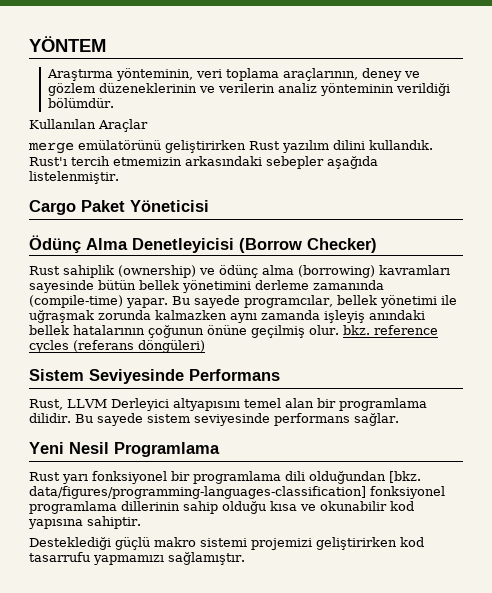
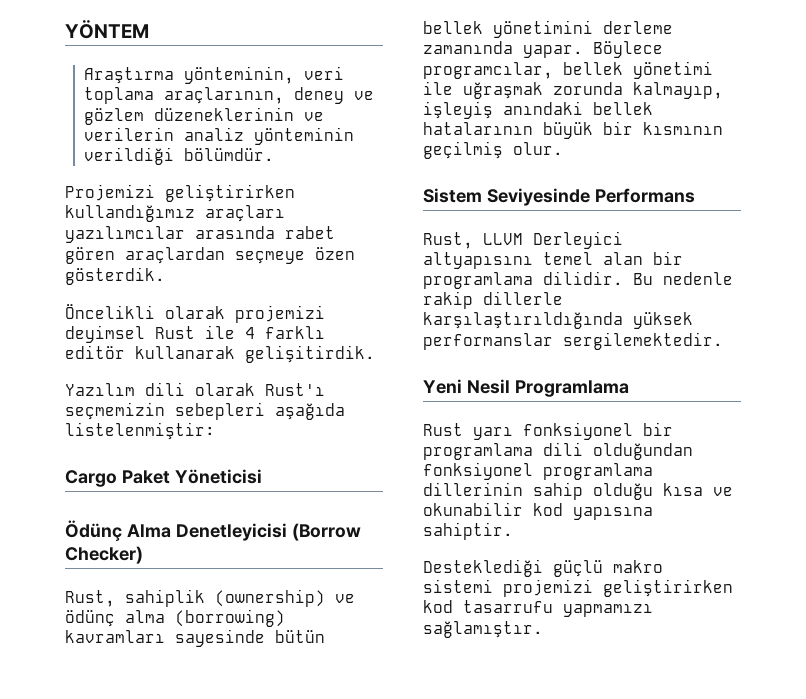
[29,119,148,132] [28,140,433,154] [29,156,378,169] [29,171,119,184] Kullanılan Araçlar // merge emülatörünü geliştirirken Rust yazılım dilini kullandık. Rust'ı tercih etmemizin arkasındaki sebepler aşağıda listelenmiştir. -> [65,184,295,202] [65,205,285,222] [65,226,335,243] [65,247,355,264] [65,267,165,285] [65,304,325,323] [65,325,325,343] [65,345,375,363] [65,382,325,396] [65,402,345,420] [65,422,215,440] Projemizi geliştirirken kullandığımız araçları yazılımcılar arasında rabet gören araçlardan seçmeye özen gösterdik. // Öncelikli olarak projemizi deyimsel Rust ile 4 farklı editör kullanarak gelişitirdik. // Yazılım dili olarak Rust'ı seçmemizin sebepleri aşağıda listelenmiştir:
[29,266,60,275] Rust -> [65,590,115,607] Rust,
[29,295,240,308] (compile-time) yapar. Bu sayede -> [523,41,663,58] yapar. Böylece
[155,310,320,323] kalmazken aynı zamanda -> [633,82,723,99] kalmayıp,
[148,325,247,338] çoğunun önüne -> [543,121,723,139] büyük bir kısmının
[342,325,438,335] [29,340,205,353] bkz. reference cycles (referans döngüleri) -> (563, 148) none
[96,413,399,426] sayede sistem seviyesinde performans sağlar. -> [663,272,733,285] [423,291,563,309] [423,312,693,329] [423,332,723,350] nedenle rakip dillerle karşılaştırıldığında yüksek performanslar sergilemektedir.
[389,471,421,483] [29,486,366,499] [bkz. data/figures/programming-languages-classification] -> (693, 451) none

